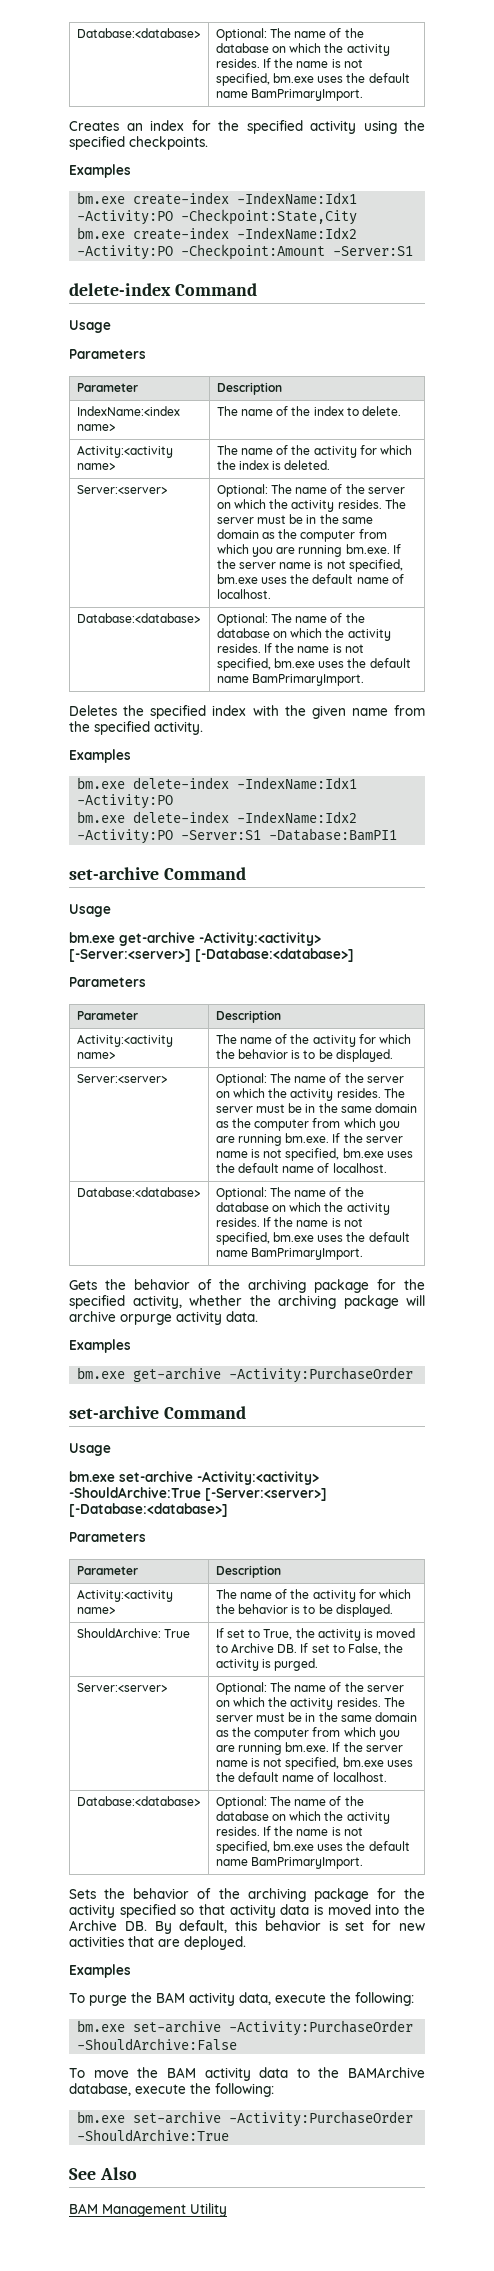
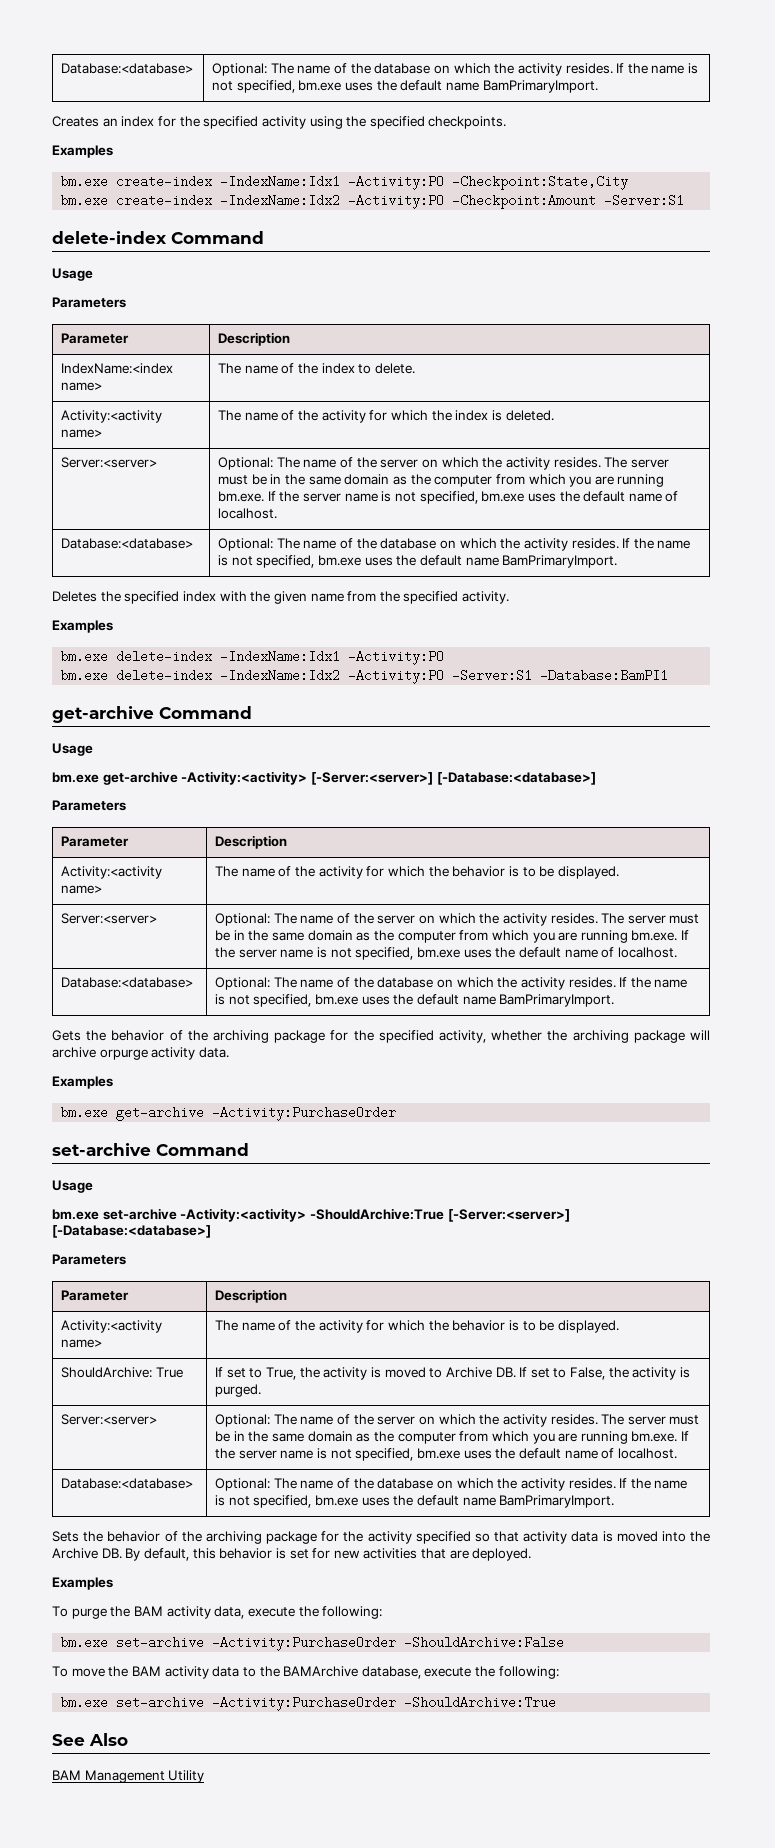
[69,867,159,880] set-archive -> [52,706,154,723] get-archive

